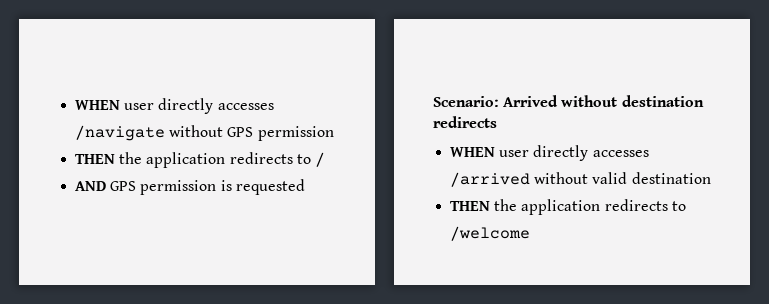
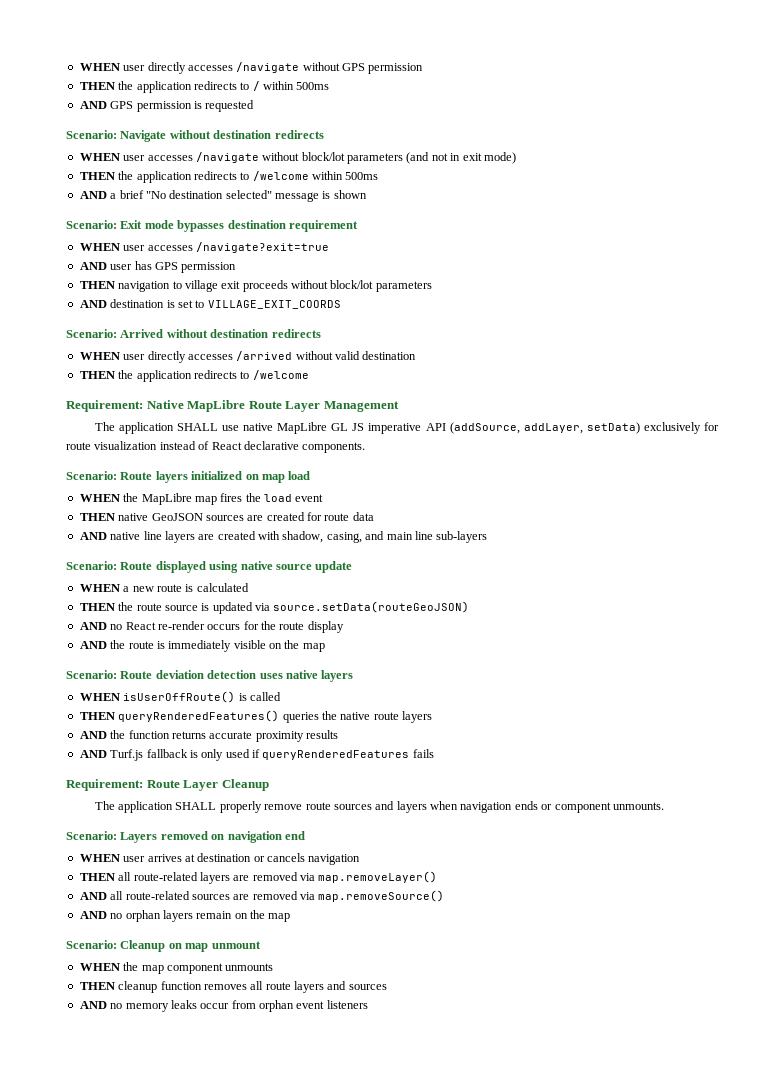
(325, 159) none -> [263,81,330,90] within 500ms
(305, 187) none -> [66,130,324,142] [79,152,516,164] [79,171,379,183] [79,190,367,202] [66,220,358,232] [79,242,329,253] [79,261,237,273] [79,280,432,292] [79,299,341,309] // Scenario: Navigate without destination redirects // WHEN user accesses /navigate without block/lot parameters (and not in exit mode) // THEN the application redirects to /welcome within 500ms // AND a brief "No destination selected" message is shown // Scenario: Exit mode bypasses destination requirement // WHEN user accesses /navigate?exit=true // AND user has GPS permission // THEN navigation to village exit proceeds without block/lot parameters // AND destination is set to VILLAGE_EXIT_COORDS
(531, 233) none -> [66,400,399,412] [94,422,720,434] [66,441,366,453] [66,471,311,483] [79,493,324,505] [79,512,374,521] [79,531,488,543] [66,561,353,573] [79,583,249,592] [79,601,470,614] [79,621,344,633] [79,640,325,652] [66,670,354,682] [79,691,281,703] [79,710,432,723] [79,730,338,742] [79,749,434,761] [66,779,269,791] [94,801,664,813] [66,831,305,843] [79,853,361,865] [79,871,438,884] [79,890,445,902] [79,910,291,922] [66,940,261,952] [79,962,274,974] [79,981,387,993] [79,1000,368,1012] // Requirement: Native MapLibre Route Layer Management // The application SHALL use native MapLibre GL JS imperative API (addSource, addLayer, setData) exclusively for route visualization instead of React declarative components. // Scenario: Route layers initialized on map load // WHEN the MapLibre map fires the load event // THEN native GeoJSON sources are created for route data // AND native line layers are created with shadow, casing, and main line sub-layers // Scenario: Route displayed using native source update // WHEN a new route is calculated // THEN the route source is updated via source.setData(routeGeoJSON) // AND no React re-render occurs for the route display // AND the route is immediately visible on the map // Scenario: Route deviation detection uses native layers // WHEN isUserOffRoute() is called // THEN queryRenderedFeatures() queries the native route layers // AND the function returns accurate proximity results // AND Turf.js fallback is only used if queryRenderedFeatures fails // Requirement: Route Layer Cleanup // The application SHALL properly remove route sources and layers when navigation ends or component unmounts. // Scenario: Layers removed on navigation end // WHEN user arrives at destination or cancels navigation // THEN all route-related layers are removed via map.removeLayer() // AND all route-related sources are removed via map.removeSource() // AND no orphan layers remain on the map // Scenario: Cleanup on map unmount // WHEN the map component unmounts // THEN cleanup function removes all route layers and sources // AND no memory leaks occur from orphan event listeners

